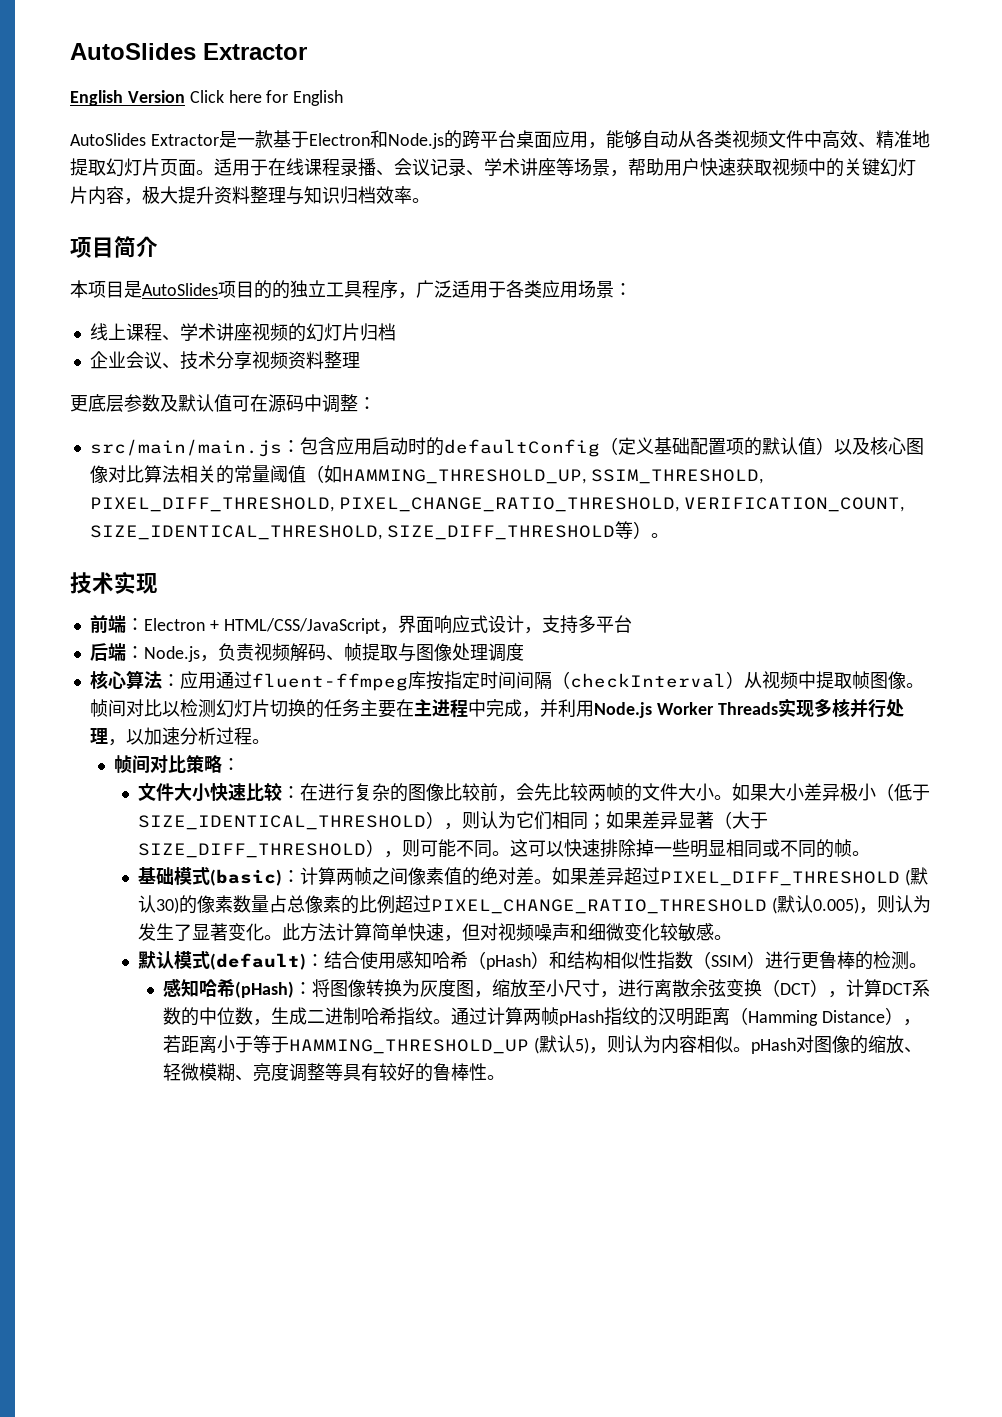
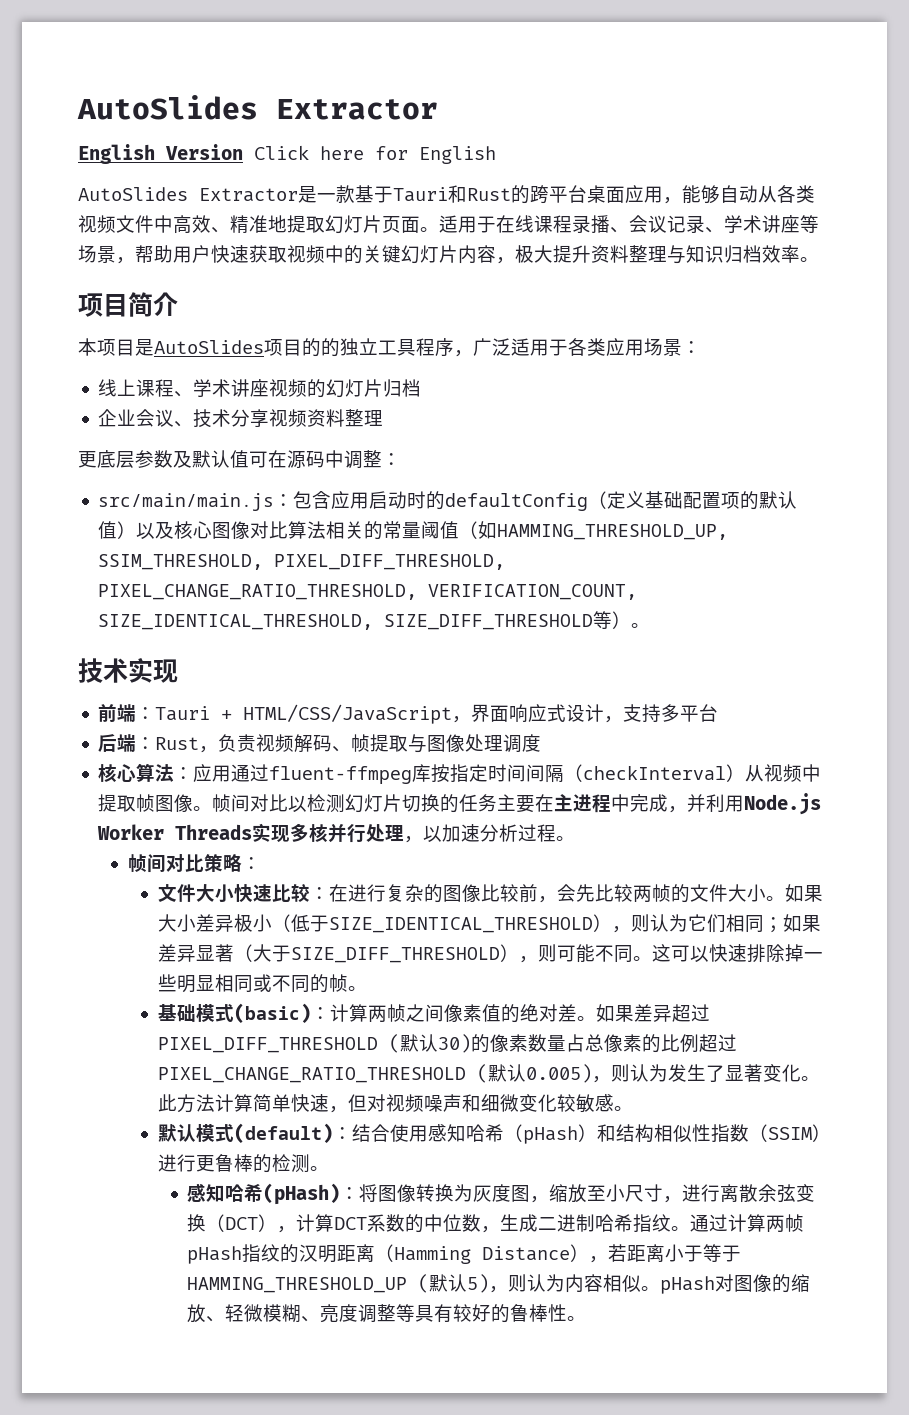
[308,130,444,149] Electron和Node.js -> [393,185,511,203] Tauri和Rust
[143,618,205,631] Electron -> [155,706,211,721] Tauri
[143,646,200,662] Node.js -> [155,737,200,750] Rust

